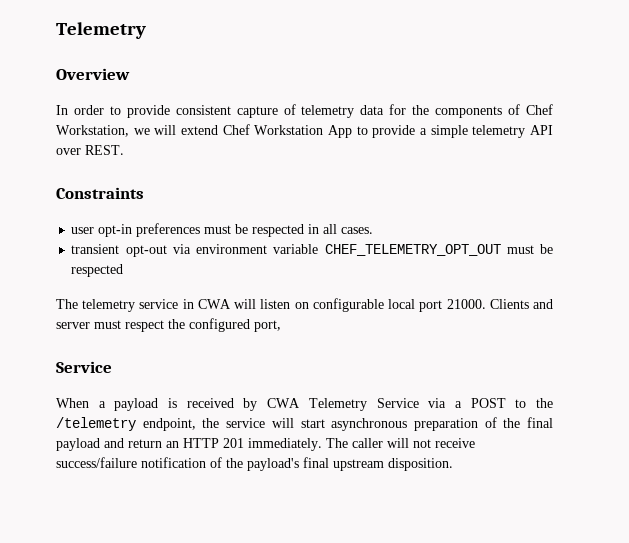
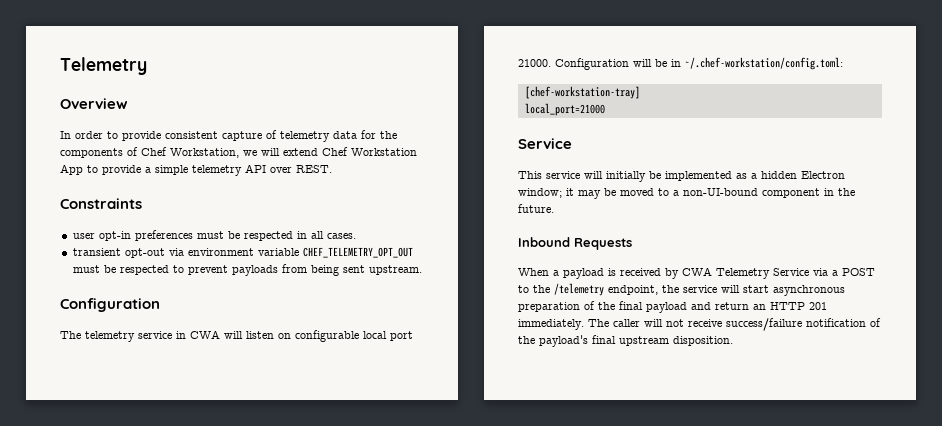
(124, 270) none -> [172,264,422,276] [60,298,160,312] to prevent payloads from being sent upstream. // Configuration
[489,299,553,309] [56,318,281,332] [56,361,112,373] Clients and server must respect the configured port, // Service -> [555,57,843,70] [524,86,640,99] [524,103,605,116] [518,138,572,149] [518,171,845,182] [518,188,855,199] [518,204,554,213] [518,237,632,250] Configuration will be in ~/.chef-workstation/config.toml: // [chef-workstation-tray] // local_port=21000 // Service // This service will initially be implemented as a hidden Electron window; it may be moved to a non-UI-bound component in the future. // Inbound Requests

